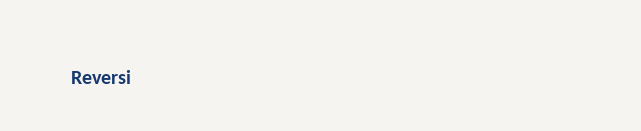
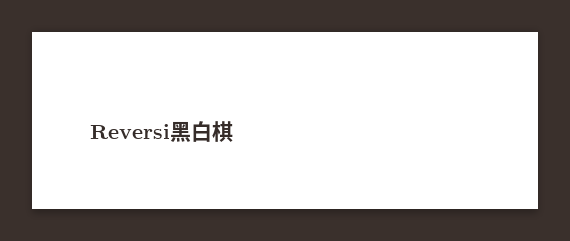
(131, 77) none -> [170,121,233,142] 黑白棋

